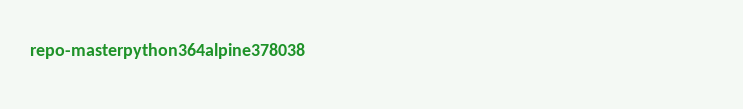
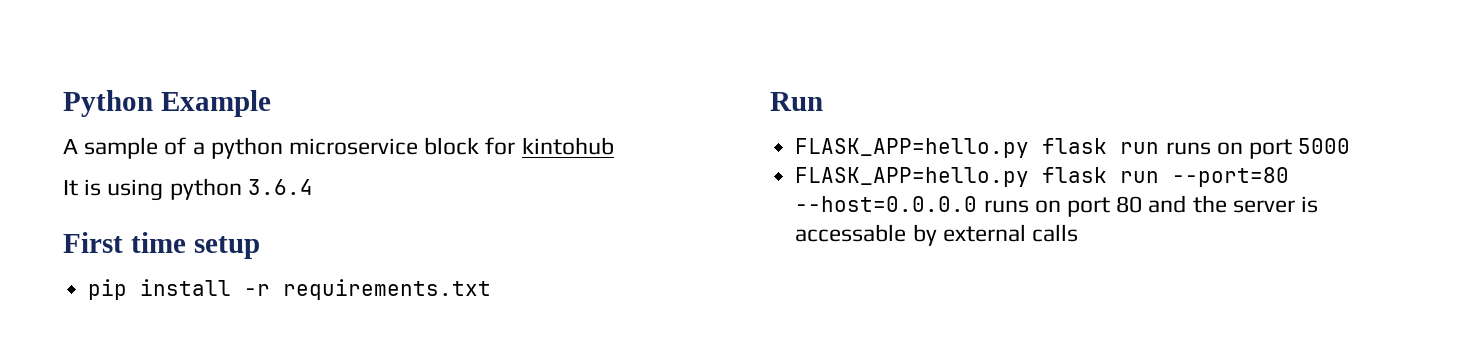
[30,43,305,59] repo-masterpython364alpine378038 -> [63,90,271,117] [63,137,614,159] [63,178,313,201] [63,232,260,259] [88,279,492,300] [770,92,823,111] [795,138,1351,159] [795,167,1290,187] [795,195,1318,217] [795,224,1078,246] Python Example // A sample of a python microservice block for kintohub // It is using python 3.6.4 // First time setup // pip install -r requirements.txt // Run // FLASK_APP=hello.py flask run runs on port 5000 // FLASK_APP=hello.py flask run --port=80 --host=0.0.0.0 runs on port 80 and the server is accessable by external calls

